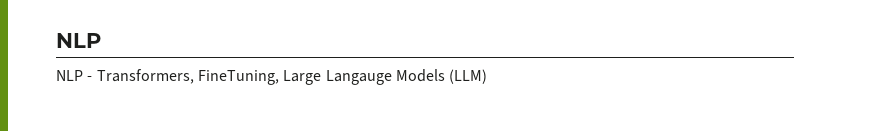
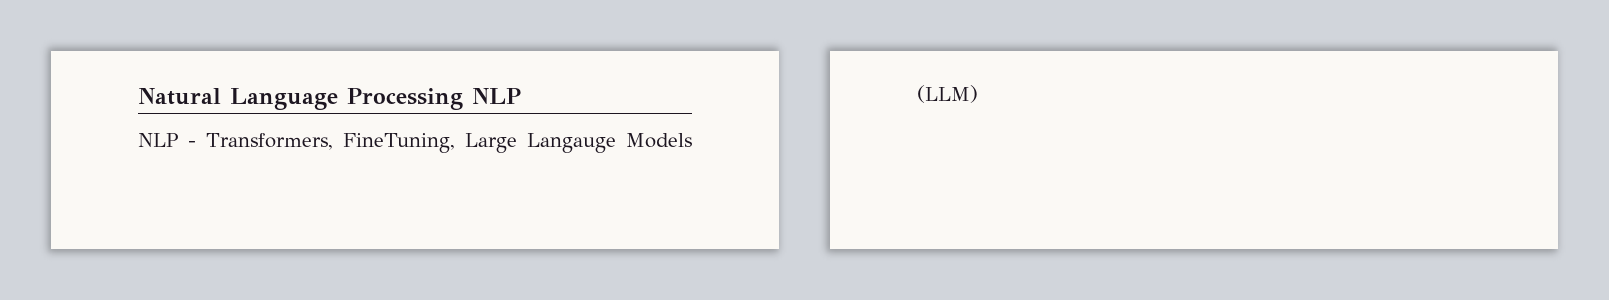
(56, 40) none -> [138,88,463,110] Natural Language Processing

